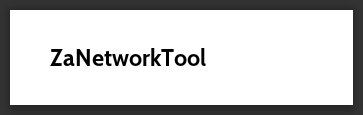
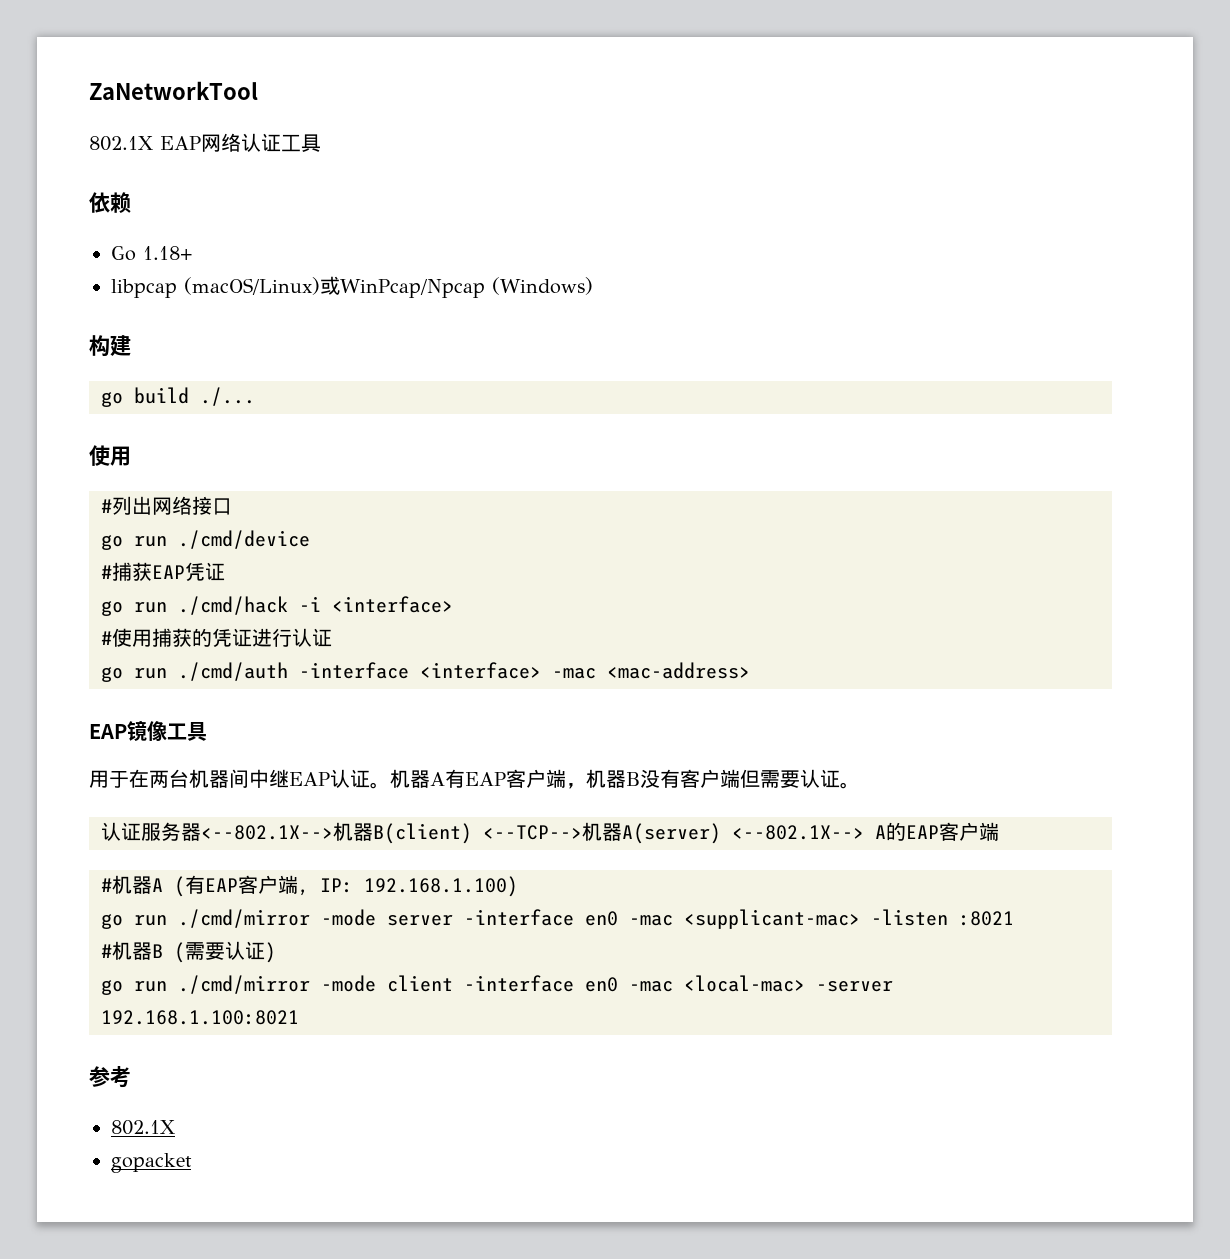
(206, 57) none -> [89,133,321,152] [89,192,131,213] [111,246,193,261] [111,276,593,298] [89,335,131,357] [101,387,255,407] [89,445,131,466] [101,496,232,515] [101,530,310,550] [101,562,225,581] [101,596,453,616] [101,628,332,647] [101,662,750,682] [89,720,207,742] [89,769,860,789] [101,822,999,844] [101,875,518,897] [101,909,1014,929] [101,941,276,963] [101,975,893,995] [101,1010,299,1025] [89,1066,131,1088] [111,1120,175,1135] [111,1153,192,1173] // 802.1X EAP网络认证工具 // 依赖 // Go 1.18+ // libpcap (macOS/Linux)或WinPcap/Npcap (Windows) // 构建 // go build ./... // 使用 // #列出网络接口 // go run ./cmd/device // #捕获EAP凭证 // go run ./cmd/hack -i <interface> // #使用捕获的凭证进行认证 // go run ./cmd/auth -interface <interface> -mac <mac-address> // EAP镜像工具 // 用于在两台机器间中继EAP认证。机器A有EAP客户端，机器B没有客户端但需要认证。 // 认证服务器<--802.1X-->机器B(client) <--TCP-->机器A(server) <--802.1X--> A的EAP客户端 // #机器A (有EAP客户端, IP: 192.168.1.100) // go run ./cmd/mirror -mode server -interface en0 -mac <supplicant-mac> -listen :8021 // #机器B (需要认证) // go run ./cmd/mirror -mode client -interface en0 -mac <local-mac> -server 192.168.1.100:8021 // 参考 // 802.1X // gopacket

